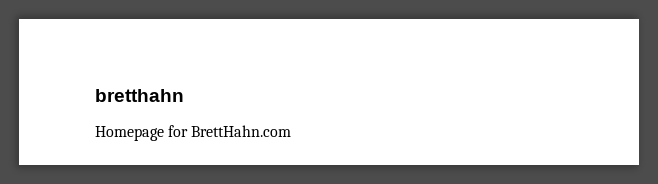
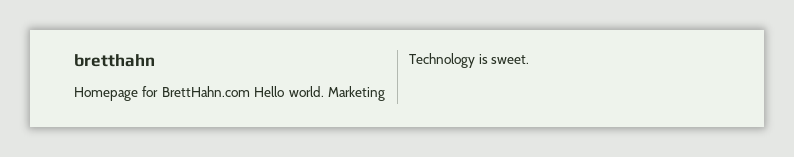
(292, 131) none -> [254,86,385,101] [409,53,530,68] Hello world. Marketing Technology is sweet.

